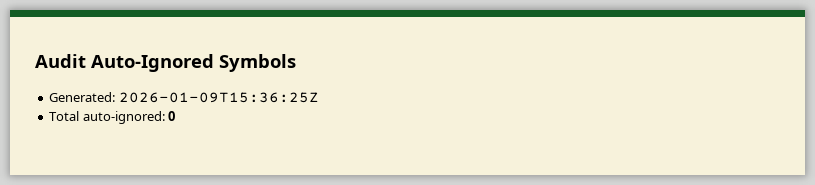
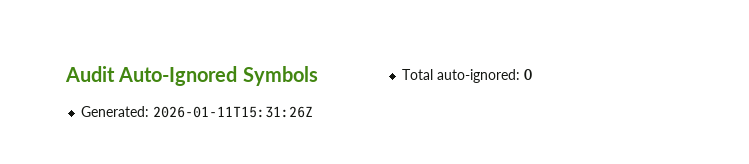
[118,92,319,103] 2026-01-09T15:36:25Z -> [153,106,314,118] 2026-01-11T15:31:26Z

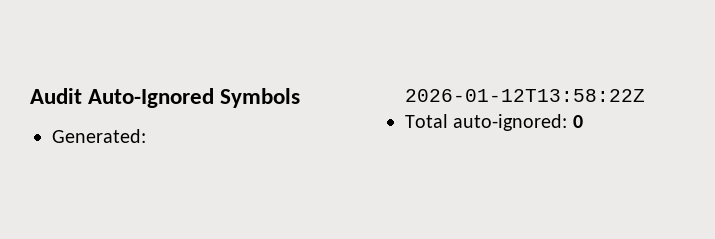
[153,106,314,118] 2026-01-11T15:31:26Z -> [405,89,645,102] 2026-01-12T13:58:22Z

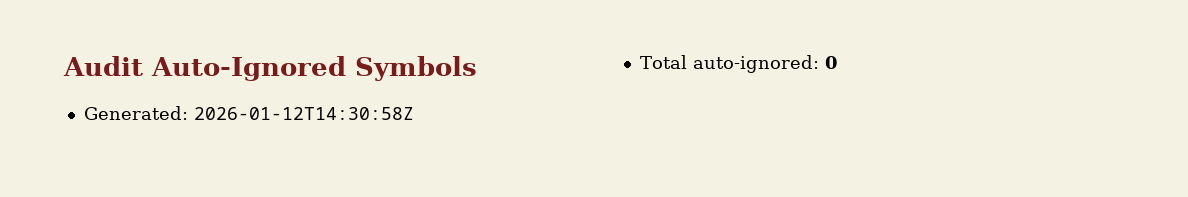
[405,89,645,102] 2026-01-12T13:58:22Z -> [193,107,414,120] 2026-01-12T14:30:58Z

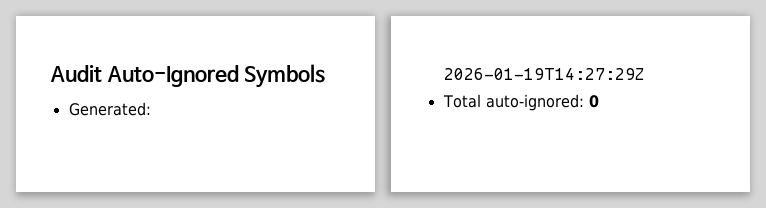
[193,107,414,120] 2026-01-12T14:30:58Z -> [443,68,644,80] 2026-01-19T14:27:29Z

